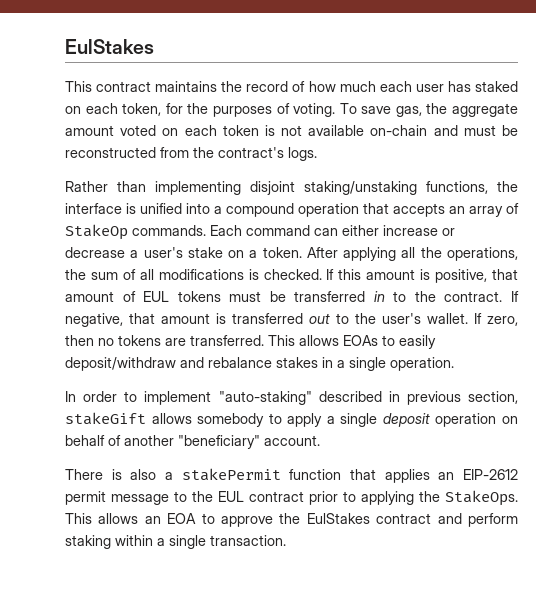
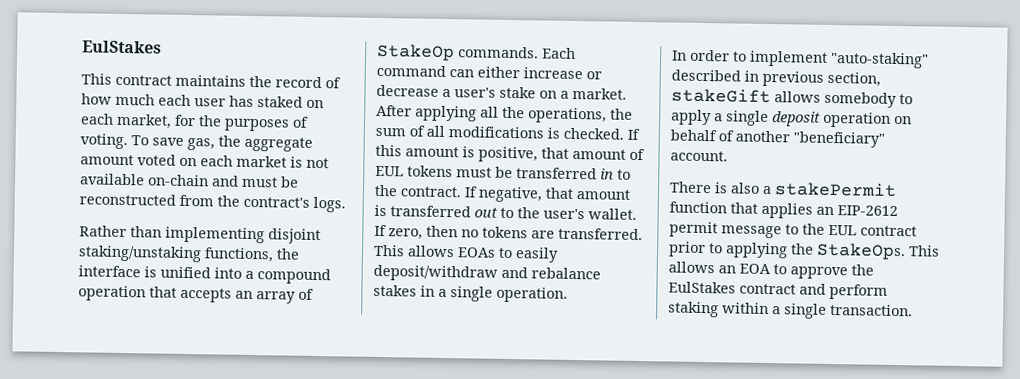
[122,103,162,116] token, -> [116,113,172,129] market,
[222,125,259,136] token -> [236,155,287,168] market
[262,247,302,258] token. -> [572,87,627,100] market.

